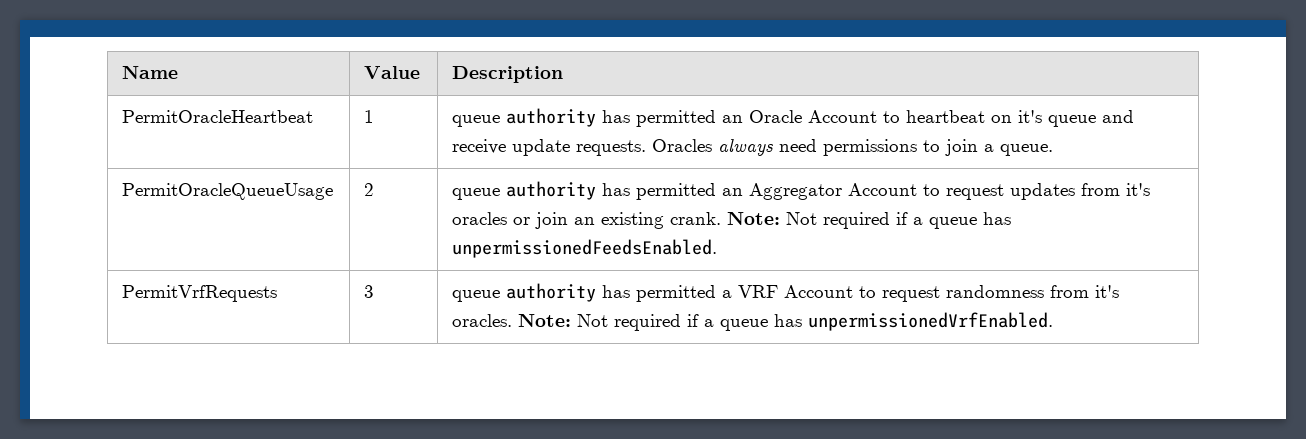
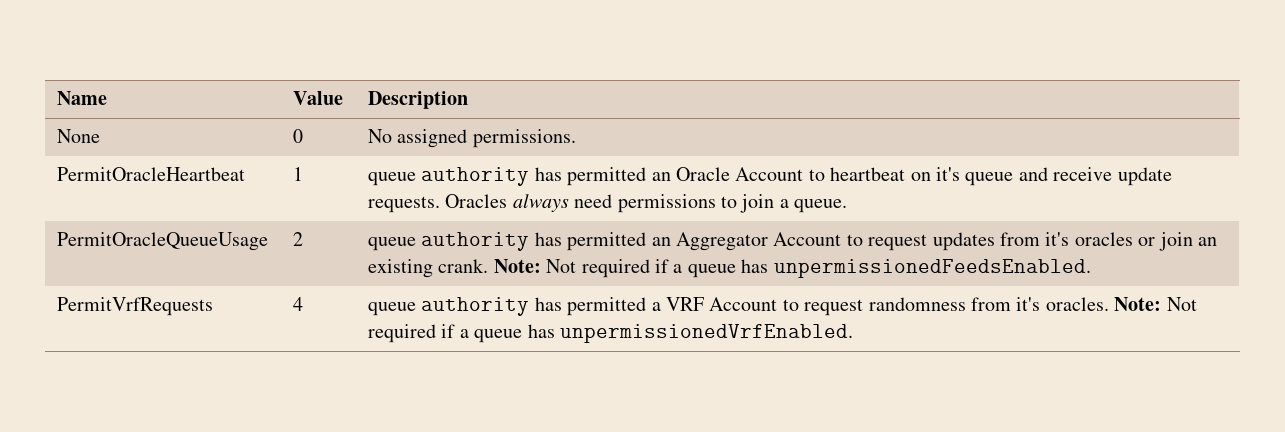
(564, 74) none -> [57,129,101,143] [293,129,304,143] [368,129,576,148] // None | 0 | No assigned permissions.
[364,285,375,298] 3 -> [293,297,304,311] 4

